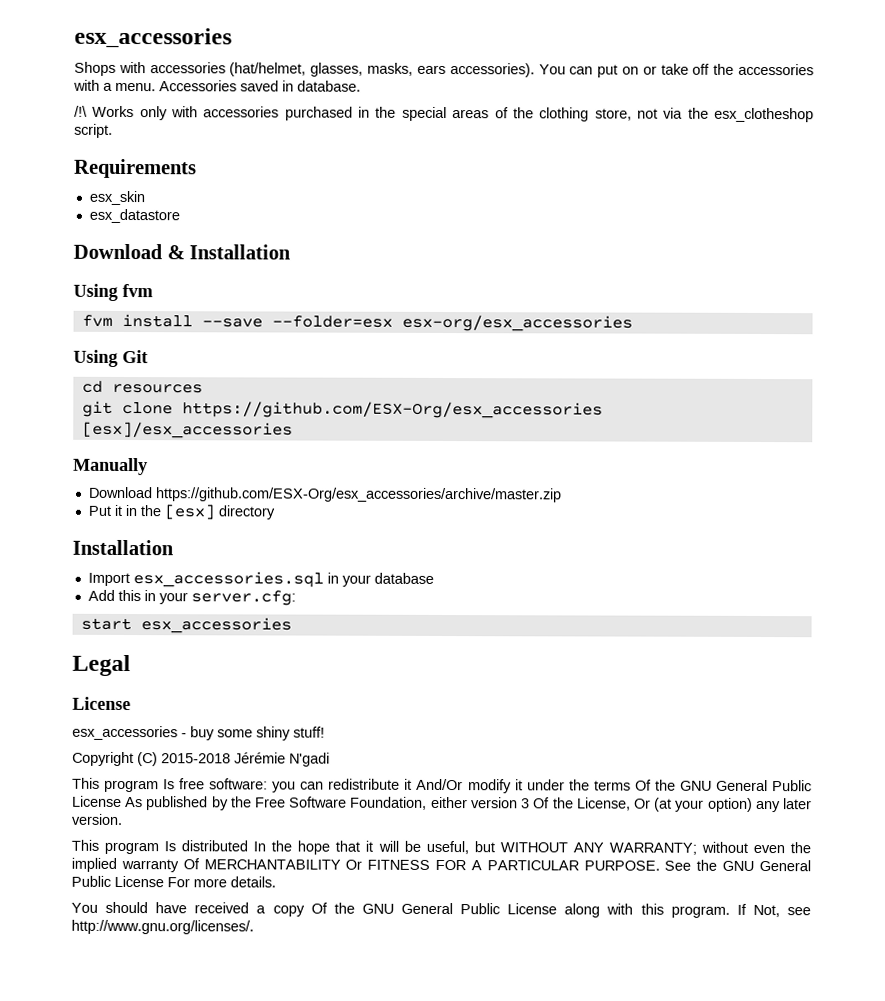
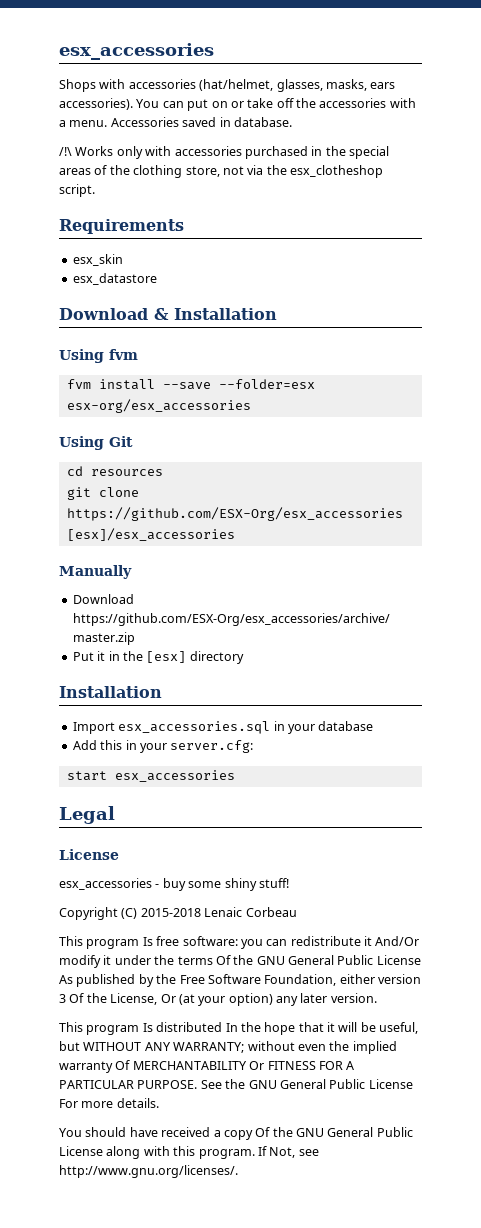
[234,752,330,767] Jérémie N'gadi -> [204,907,297,917] Lenaic Corbeau

